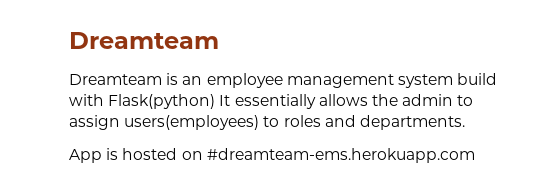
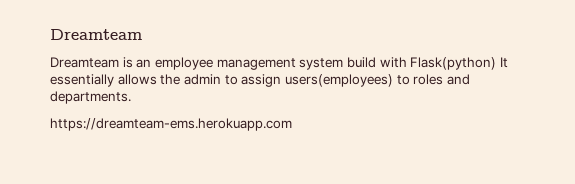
[69,148,475,163] App is hosted on #dreamteam-ems.herokuapp.com -> [50,118,292,131] https://dreamteam-ems.herokuapp.com

